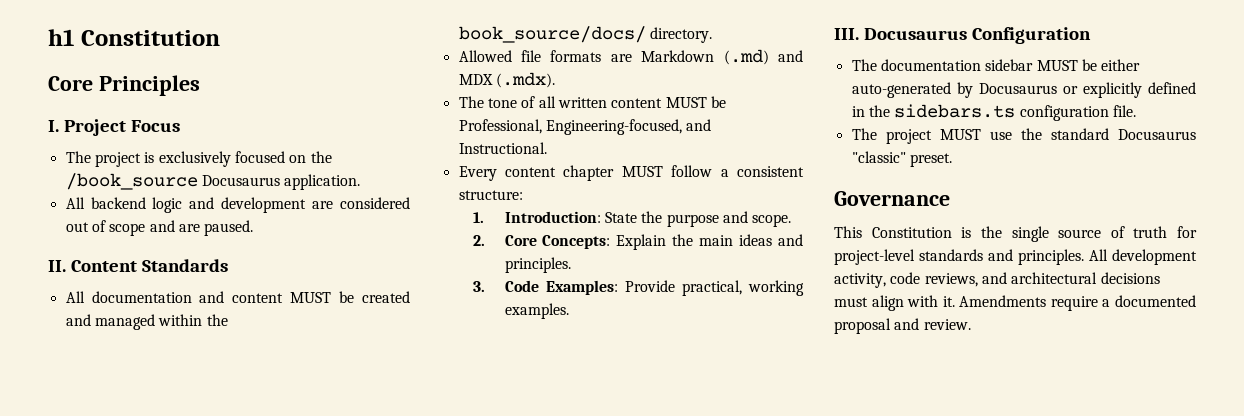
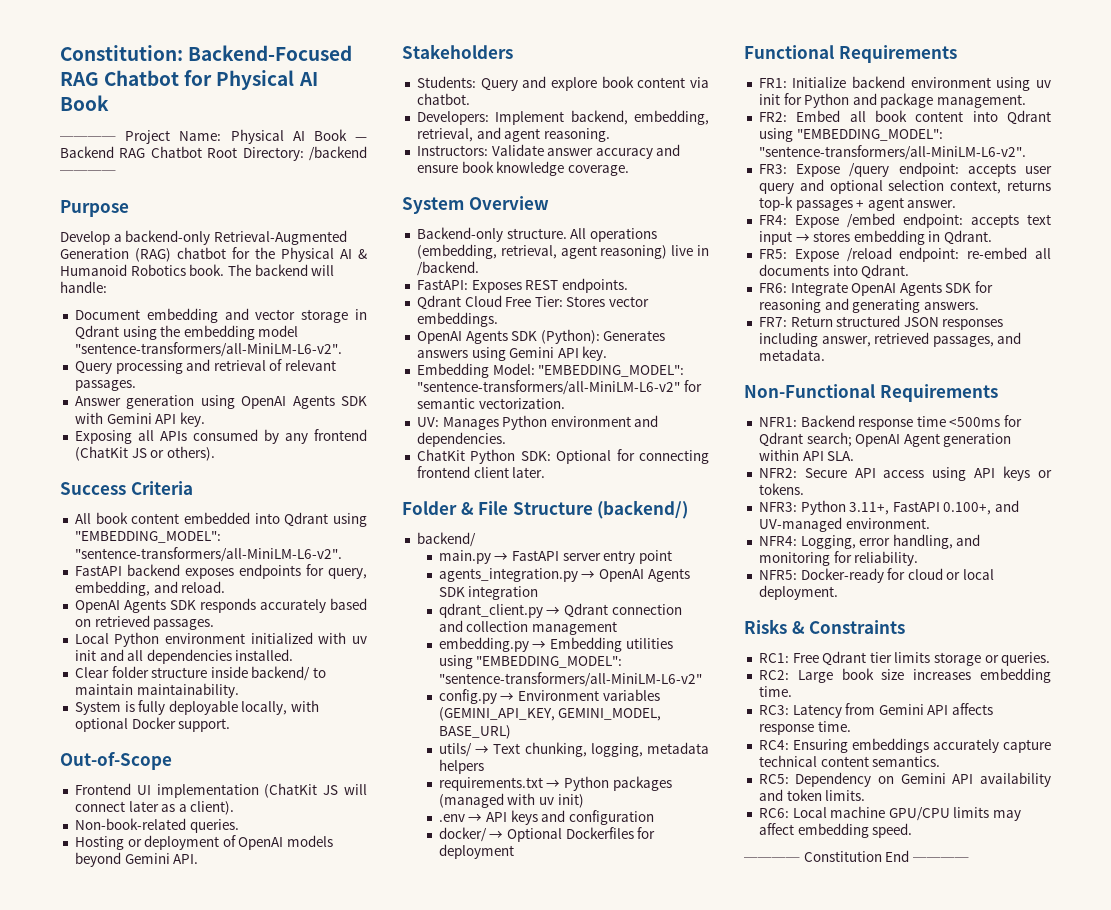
[48,29,220,46] [48,75,200,96] [48,119,180,136] [65,151,332,167] [65,173,361,190] [65,197,410,213] [65,220,254,236] [48,259,228,272] [65,291,410,303] [65,314,228,330] [458,26,712,43] [458,49,803,65] [458,72,555,88] [458,96,726,108] [458,119,712,135] [458,142,547,154] [458,165,804,181] [458,190,523,200] [472,211,792,227] [472,234,803,250] [504,257,571,273] [472,280,804,296] [504,303,569,319] [834,27,1091,44] [851,59,1141,71] [851,82,1196,98] [851,104,1136,121] [851,128,1196,144] [851,151,952,167] [834,191,950,206] [834,226,1197,242] [834,249,1197,265] [834,272,1160,288] [834,295,1196,311] [834,318,971,334] h1 Constitution // Core Principles // I. Project Focus // The project is exclusively focused on the /book_source Docusaurus application. // All backend logic and development are considered out of scope and are paused. // II. Content Standards // All documentation and content MUST be created and managed within the book_source/docs/ directory. // Allowed file formats are Markdown (.md) and MDX (.mdx). // The tone of all written content MUST be Professional, Engineering-focused, and Instructional. // Every content chapter MUST follow a consistent structure: // 1. Introduction: State the purpose and scope. // 2. Core Concepts: Explain the main ideas and principles. // 3. Code Examples: Provide practical, working examples. // III. Docusaurus Configuration // The documentation sidebar MUST be either auto-generated by Docusaurus or explicitly defined in the sidebars.ts configuration file. // The project MUST use the standard Docusaurus "classic" preset. // Governance // This Constitution is the single source of truth for project-level standards and principles. All development activity, code reviews, and architectural decisions must align with it. Amendments require a documented proposal and review. -> [60,45,353,61] [60,70,318,90] [60,95,109,111] [60,129,367,144] [60,146,367,161] [60,170,116,175] [60,200,129,217] [60,230,347,245] [60,247,367,262] [60,264,335,276] [60,281,107,293] [74,308,367,323] [74,325,299,340] [74,342,342,357] [74,359,337,374] [74,380,136,391] [74,395,367,409] [74,412,205,427] [74,429,367,444] [74,446,215,461] [60,481,193,495] [74,512,367,527] [74,531,221,543] [74,547,342,562] [74,564,367,579] [74,581,226,596] [74,598,367,613] [74,615,215,630] [74,632,367,647] [74,649,294,664] [74,666,327,681] [74,683,239,698] [74,700,320,715] [74,717,231,732] [60,752,172,770] [74,783,367,798] [74,801,235,815] [74,818,239,833] [74,835,334,850] [74,852,199,867] [402,44,513,59] [416,76,709,91] [416,93,470,105] [416,110,709,125] [416,127,610,142] [416,144,681,159] [416,161,629,176] [402,196,549,214] [416,227,657,242] [416,244,709,259] [416,261,479,276] [416,278,628,293] [416,295,650,310] [416,312,498,327] [416,329,666,344] [416,346,608,361] [416,363,685,378] [416,380,702,395] [416,398,565,409] [416,415,659,430] [416,432,506,447] [416,449,709,464] [416,466,546,478] [402,500,689,519] [416,532,476,547] [438,550,672,564] [438,568,690,582] [438,586,539,600] [438,603,682,618] [438,620,618,635] [438,637,673,652] [438,655,623,669] [438,672,702,687] [438,689,660,704] [438,707,662,721] [438,725,511,739] [438,742,709,757] [438,759,484,774] [438,776,672,791] [438,793,584,808] [438,810,654,825] [438,827,656,842] [438,844,514,859] [744,45,957,63] [758,76,1051,91] [758,93,1027,108] [758,110,1051,125] [758,128,943,142] [758,145,1026,160] [758,162,1052,177] [758,179,1051,194] [758,196,957,211] [758,213,1051,228] [758,230,993,245] [758,247,1051,262] [758,264,910,279] [758,281,994,296] [758,298,979,313] [758,315,1004,330] [758,332,1022,347] [758,349,825,361] [744,384,998,402] [758,415,1023,430] [758,432,1012,447] [758,449,855,461] [758,466,1052,481] [758,483,804,495] [758,500,1020,515] [758,517,930,532] [758,534,981,549] [758,551,919,566] [758,568,995,583] [758,585,838,600] [744,619,906,634] [758,651,1051,666] [758,668,1051,683] [758,686,792,697] [758,703,994,718] [758,721,851,735] [758,738,1051,753] [758,755,941,767] [758,772,1051,787] [758,789,866,801] [758,806,1022,821] [758,823,913,838] [744,850,969,862] Constitution: Backend-Focused RAG Chatbot for Physical AI Book // ──── Project Name: Physical AI Book — Backend RAG Chatbot Root Directory: /backend ──── // Purpose // Develop a backend-only Retrieval-Augmented Generation (RAG) chatbot for the Physical AI & Humanoid Robotics book. The backend will handle: // Document embedding and vector storage in Qdrant using the embedding model "sentence-transformers/all-MiniLM-L6-v2". // Query processing and retrieval of relevant passages. // Answer generation using OpenAI Agents SDK with Gemini API key. // Exposing all APIs consumed by any frontend (ChatKit JS or others). // Success Criteria // All book content embedded into Qdrant using "EMBEDDING_MODEL": "sentence-transformers/all-MiniLM-L6-v2". // FastAPI backend exposes endpoints for query, embedding, and reload. // OpenAI Agents SDK responds accurately based on retrieved passages. // Local Python environment initialized with uv init and all dependencies installed. // Clear folder structure inside backend/ to maintain maintainability. // System is fully deployable locally, with optional Docker support. // Out-of-Scope // Frontend UI implementation (ChatKit JS will connect later as a client). // Non-book-related queries. // Hosting or deployment of OpenAI models beyond Gemini API. // Stakeholders // Students: Query and explore book content via chatbot. // Developers: Implement backend, embedding, retrieval, and agent reasoning. // Instructors: Validate answer accuracy and ensure book knowledge coverage. // System Overview // Backend-only structure. All operations (embedding, retrieval, agent reasoning) live in /backend. // FastAPI: Exposes REST endpoints. // Qdrant Cloud Free Tier: Stores vector embeddings. // OpenAI Agents SDK (Python): Generates answers using Gemini API key. // Embedding Model: "EMBEDDING_MODEL": "sentence-transformers/all-MiniLM-L6-v2" for semantic vectorization. // UV: Manages Python environment and dependencies. // ChatKit Python SDK: Optional for connecting frontend client later. // Folder & File Structure (backend/) // backend/ // main.py → FastAPI server entry point // agents_integration.py → OpenAI Agents SDK integration // qdrant_client.py → Qdrant connection and collection management // embedding.py → Embedding utilities using "EMBEDDING_MODEL": "sentence-transformers/all-MiniLM-L6-v2" // config.py → Environment variables (GEMINI_API_KEY, GEMINI_MODEL, BASE_URL) // utils/ → Text chunking, logging, metadata helpers // requirements.txt → Python packages (managed with uv init) // .env → API keys and configuration // docker/ → Optional Dockerfiles for deployment // Functional Requirements // FR1: Initialize backend environment using uv init for Python and package management. // FR2: Embed all book content into Qdrant using "EMBEDDING_MODEL": "sentence-transformers/all-MiniLM-L6-v2". // FR3: Expose /query endpoint: accepts user query and optional selection context, returns top-k passages + agent answer. // FR4: Expose /embed endpoint: accepts text input → stores embedding in Qdrant. // FR5: Expose /reload endpoint: re-embed all documents into Qdrant. // FR6: Integrate OpenAI Agents SDK for reasoning and generating answers. // FR7: Return structured JSON responses including answer, retrieved passages, and metadata. // Non-Functional Requirements // NFR1: Backend response time <500ms for Qdrant search; OpenAI Agent generation within API SLA. // NFR2: Secure API access using API keys or tokens. // NFR3: Python 3.11+, FastAPI 0.100+, and UV-managed environment. // NFR4: Logging, error handling, and monitoring for reliability. // NFR5: Docker-ready for cloud or local deployment. // Risks & Constraints // RC1: Free Qdrant tier limits storage or queries. // RC2: Large book size increases embedding time. // RC3: Latency from Gemini API affects response time. // RC4: Ensuring embeddings accurately capture technical content semantics. // RC5: Dependency on Gemini API availability and token limits. // RC6: Local machine GPU/CPU limits may affect embedding speed. // ──── Constitution End ────

